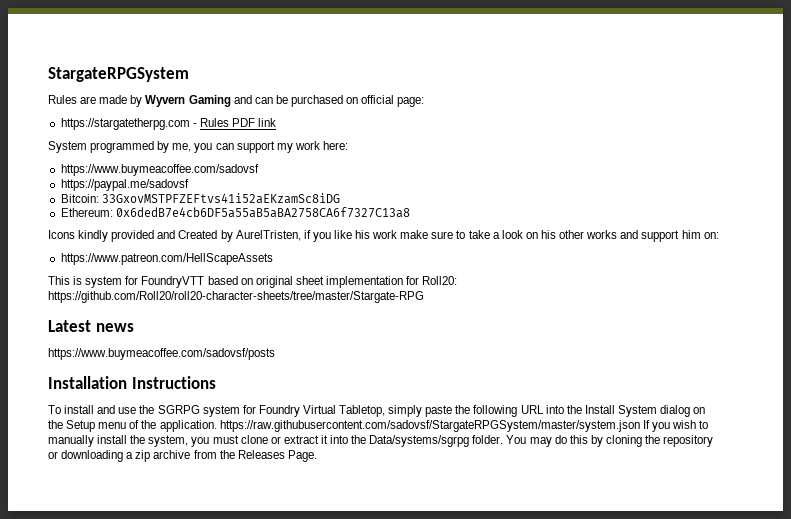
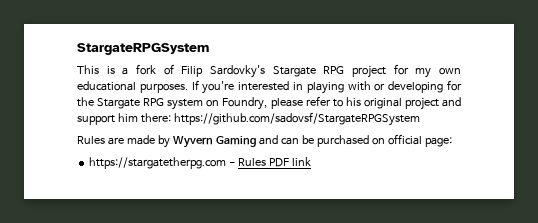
(189, 74) none -> [77,64,462,78] [77,80,463,94] [77,96,461,110] [77,112,420,126] // This is a fork of Filip Sardovky's Stargate RPG project for my own educational purposes. If you're interested in playing with or developing for the Stargate RPG system on Foundry, please refer to his original project and support him there: https://github.com/sadovsf/StargateRPGSystem
[48,141,348,153] [60,164,259,176] [60,179,189,191] [60,193,340,204] [60,207,410,218] [48,230,719,242] [60,253,273,265] [48,276,458,288] [48,291,424,303] [48,320,134,332] [48,348,275,360] [48,376,216,389] [48,405,706,417] [48,420,709,432] [48,435,714,447] [48,450,317,462] // System programmed by me, you can support my work here: // https://www.buymeacoffee.com/sadovsf // https://paypal.me/sadovsf // Bitcoin: 33GxovMSTPFZEFtvs41i52aEKzamSc8iDG // Ethereum: 0x6dedB7e4cb6DF5a55aB5aBA2758CA6f7327C13a8 // Icons kindly provided and Created by AurelTristen, if you like his work make sure to take a look on his other works and support him on: // https://www.patreon.com/HellScapeAssets // This is system for FoundryVTT based on original sheet implementation for Roll20: https://github.com/Roll20/roll20-character-sheets/tree/master/Stargate-RPG // Latest news // https://www.buymeacoffee.com/sadovsf/posts // Installation Instructions // To install and use the SGRPG system for Foundry Virtual Tabletop, simply paste the following URL into the Install System dialog on the Setup menu of the application. https://raw.githubusercontent.com/sadovsf/StargateRPGSystem/master/system.json If you wish to manually install the system, you must clone or extract it into the Data/systems/sgrpg folder. You may do this by cloning the repository or downloading a zip archive from the Releases Page. -> (311, 161) none

